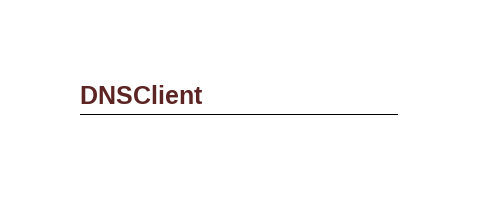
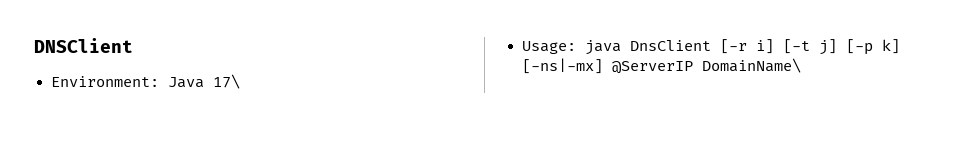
(203, 94) none -> [50,74,240,89] [521,39,900,55] [521,58,801,74] // Environment: Java 17\ // Usage: java DnsClient [-r i] [-t j] [-p k] [-ns|-mx] @ServerIP DomainName\

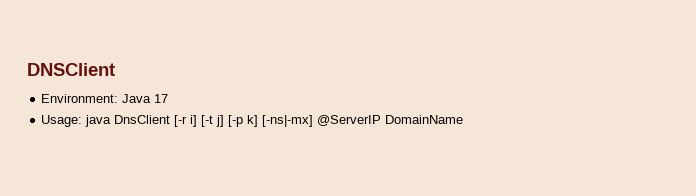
[212,74,240,89] 17\ -> [154,94,169,103] 17
[701,58,801,73] DomainName\ -> [385,115,464,124] DomainName

